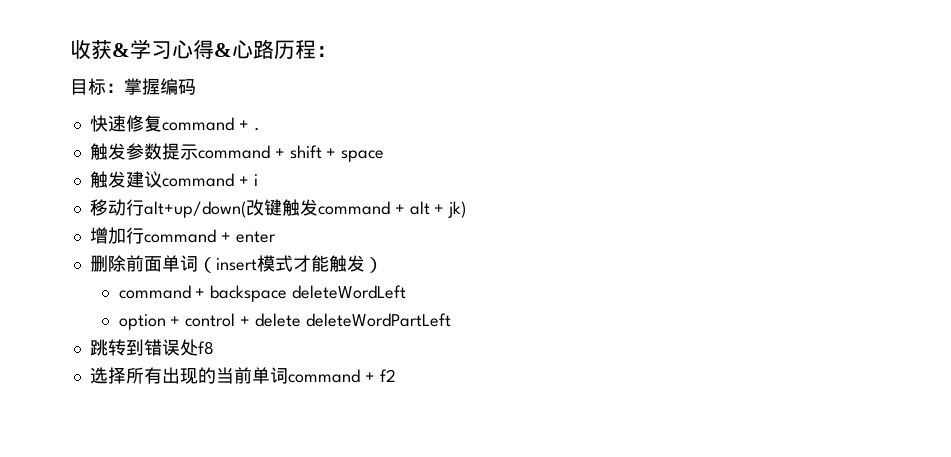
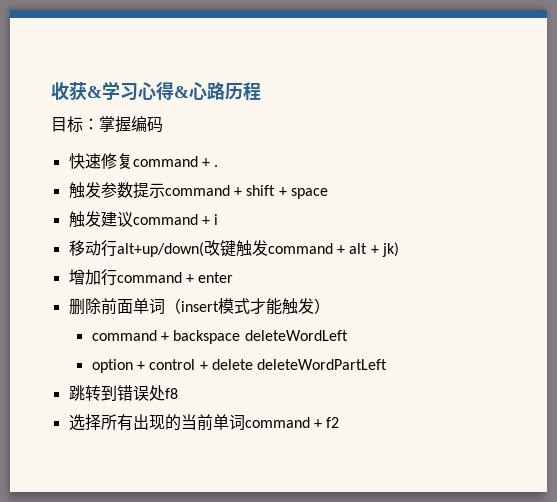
[316,46,337,57] ： -> (261, 91) none

